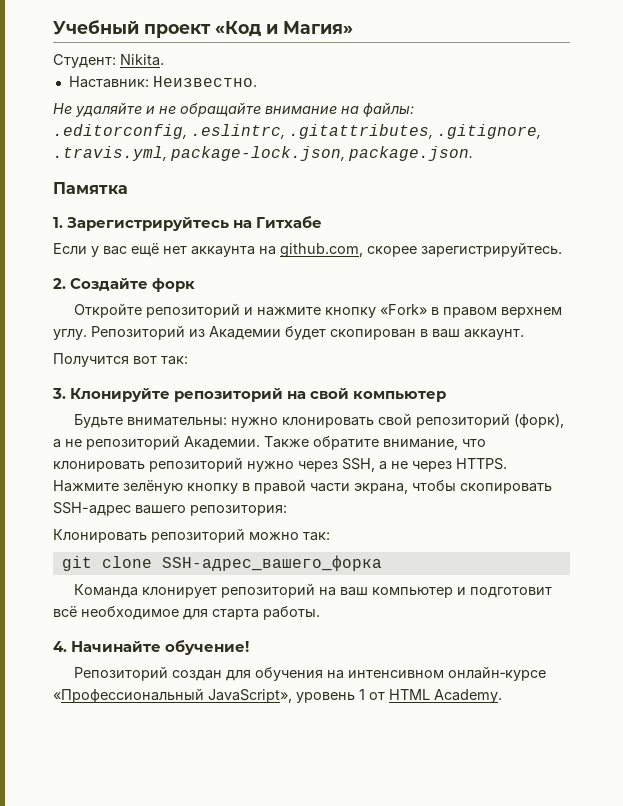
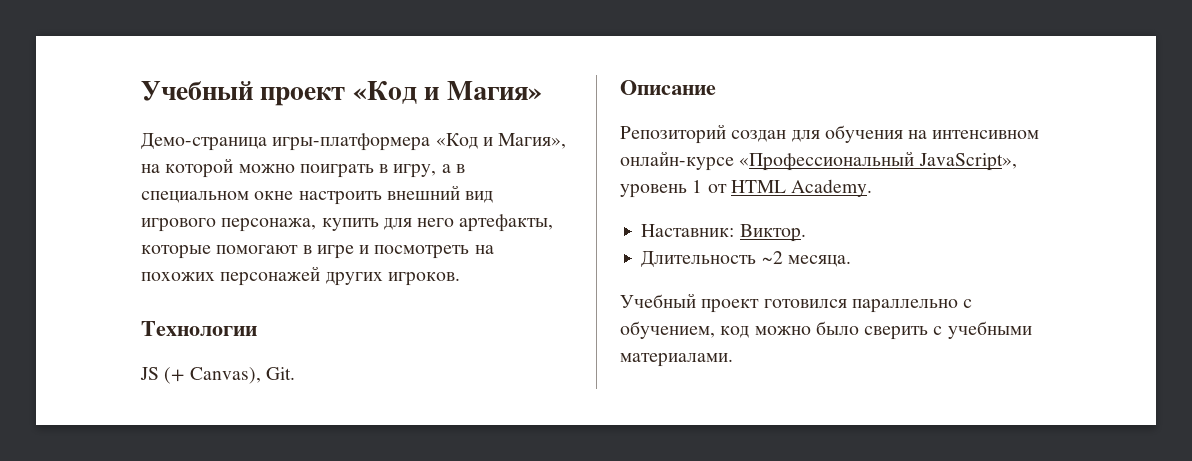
[53,54,164,68] [68,76,257,88] [53,102,414,117] [53,124,541,139] [53,146,473,161] [53,182,128,194] [53,216,323,231] [53,242,562,258] [53,278,196,292] [73,303,562,318] [53,325,524,340] [53,353,188,367] [52,388,447,402] [73,413,564,428] [53,435,486,450] [53,457,507,472] [53,479,552,494] [53,502,287,516] [53,528,330,543] [61,555,382,571] [73,583,552,598] [53,606,320,620] [53,640,250,655] Студент: Nikita. // Наставник: Неизвестно. // Не удаляйте и не обращайте внимание на файлы: // .editorconfig, .eslintrc, .gitattributes, .gitignore, .travis.yml, package-lock.json, package.json. // Памятка // 1. Зарегистрируйтесь на Гитхабе // Если у вас ещё нет аккаунта на github.com, скорее зарегистрируйтесь. // 2. Создайте форк // Откройте репозиторий и нажмите кнопку «Fork» в правом верхнем углу. Репозиторий из Академии будет скопирован в ваш аккаунт. // Получится вот так: // 3. Клонируйте репозиторий на свой компьютер // Будьте внимательны: нужно клонировать свой репозиторий (форк), а не репозиторий Академии. Также обратите внимание, что клонировать репозиторий нужно через SSH, а не через HTTPS. Нажмите зелёную кнопку в правой части экрана, чтобы скопировать SSH-адрес вашего репозитория: // Клонировать репозиторий можно так: // git clone SSH-адрес_вашего_форка // Команда клонирует репозиторий на ваш компьютер и подготовит всё необходимое для старта работы. // 4. Начинайте обучение! -> [141,133,567,151] [141,158,465,178] [141,185,494,205] [141,214,554,232] [141,245,494,259] [141,266,460,286] [141,321,257,336] [140,367,295,384] [620,80,716,95] Демо-страница игры-платформера «Код и Магия», на которой можно поиграть в игру, а в специальном окне настроить внешний вид игрового персонажа, купить для него артефакты, которые помогают в игре и посмотреть на похожих персонажей других игроков. // Технологии // JS (+ Canvas), Git. // Описание
(502, 696) none -> [641,224,806,242] [641,251,851,267] [620,293,973,313] [620,321,1032,340] [620,353,733,367] // Наставник: Виктор. // Длительность ~2 месяца. // Учебный проект готовился параллельно с обучением, код можно было сверить с учебными материалами.

